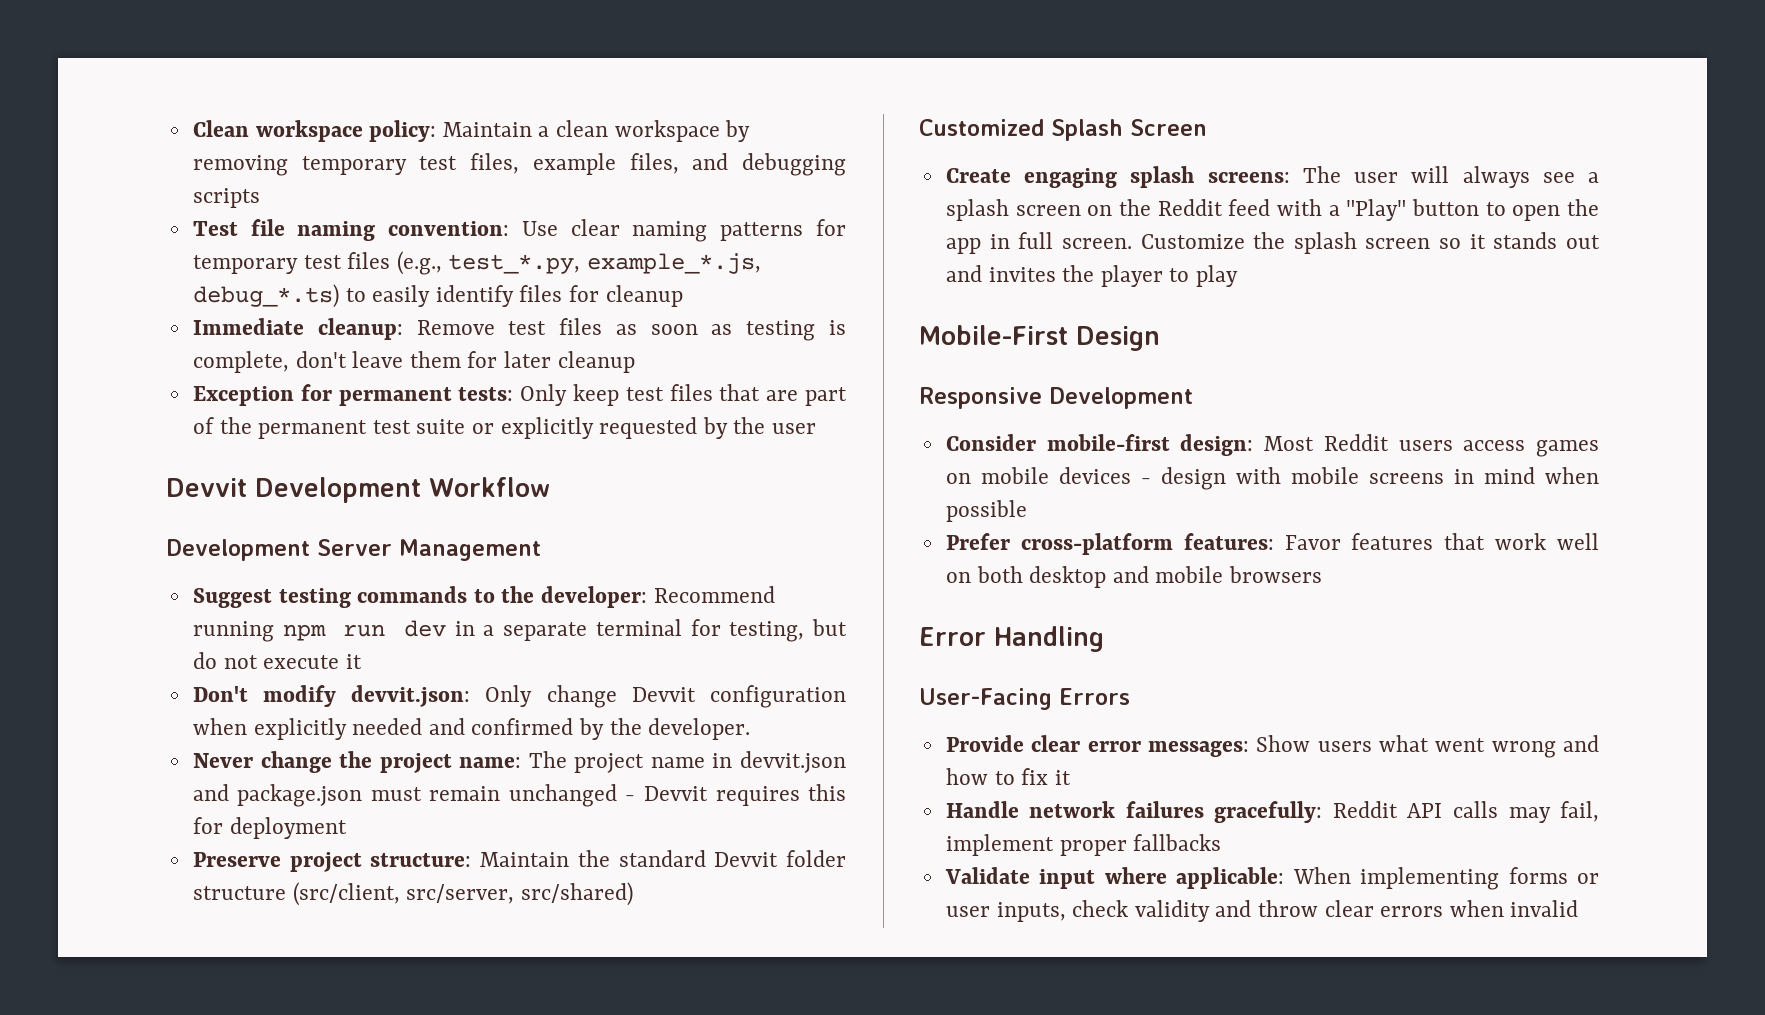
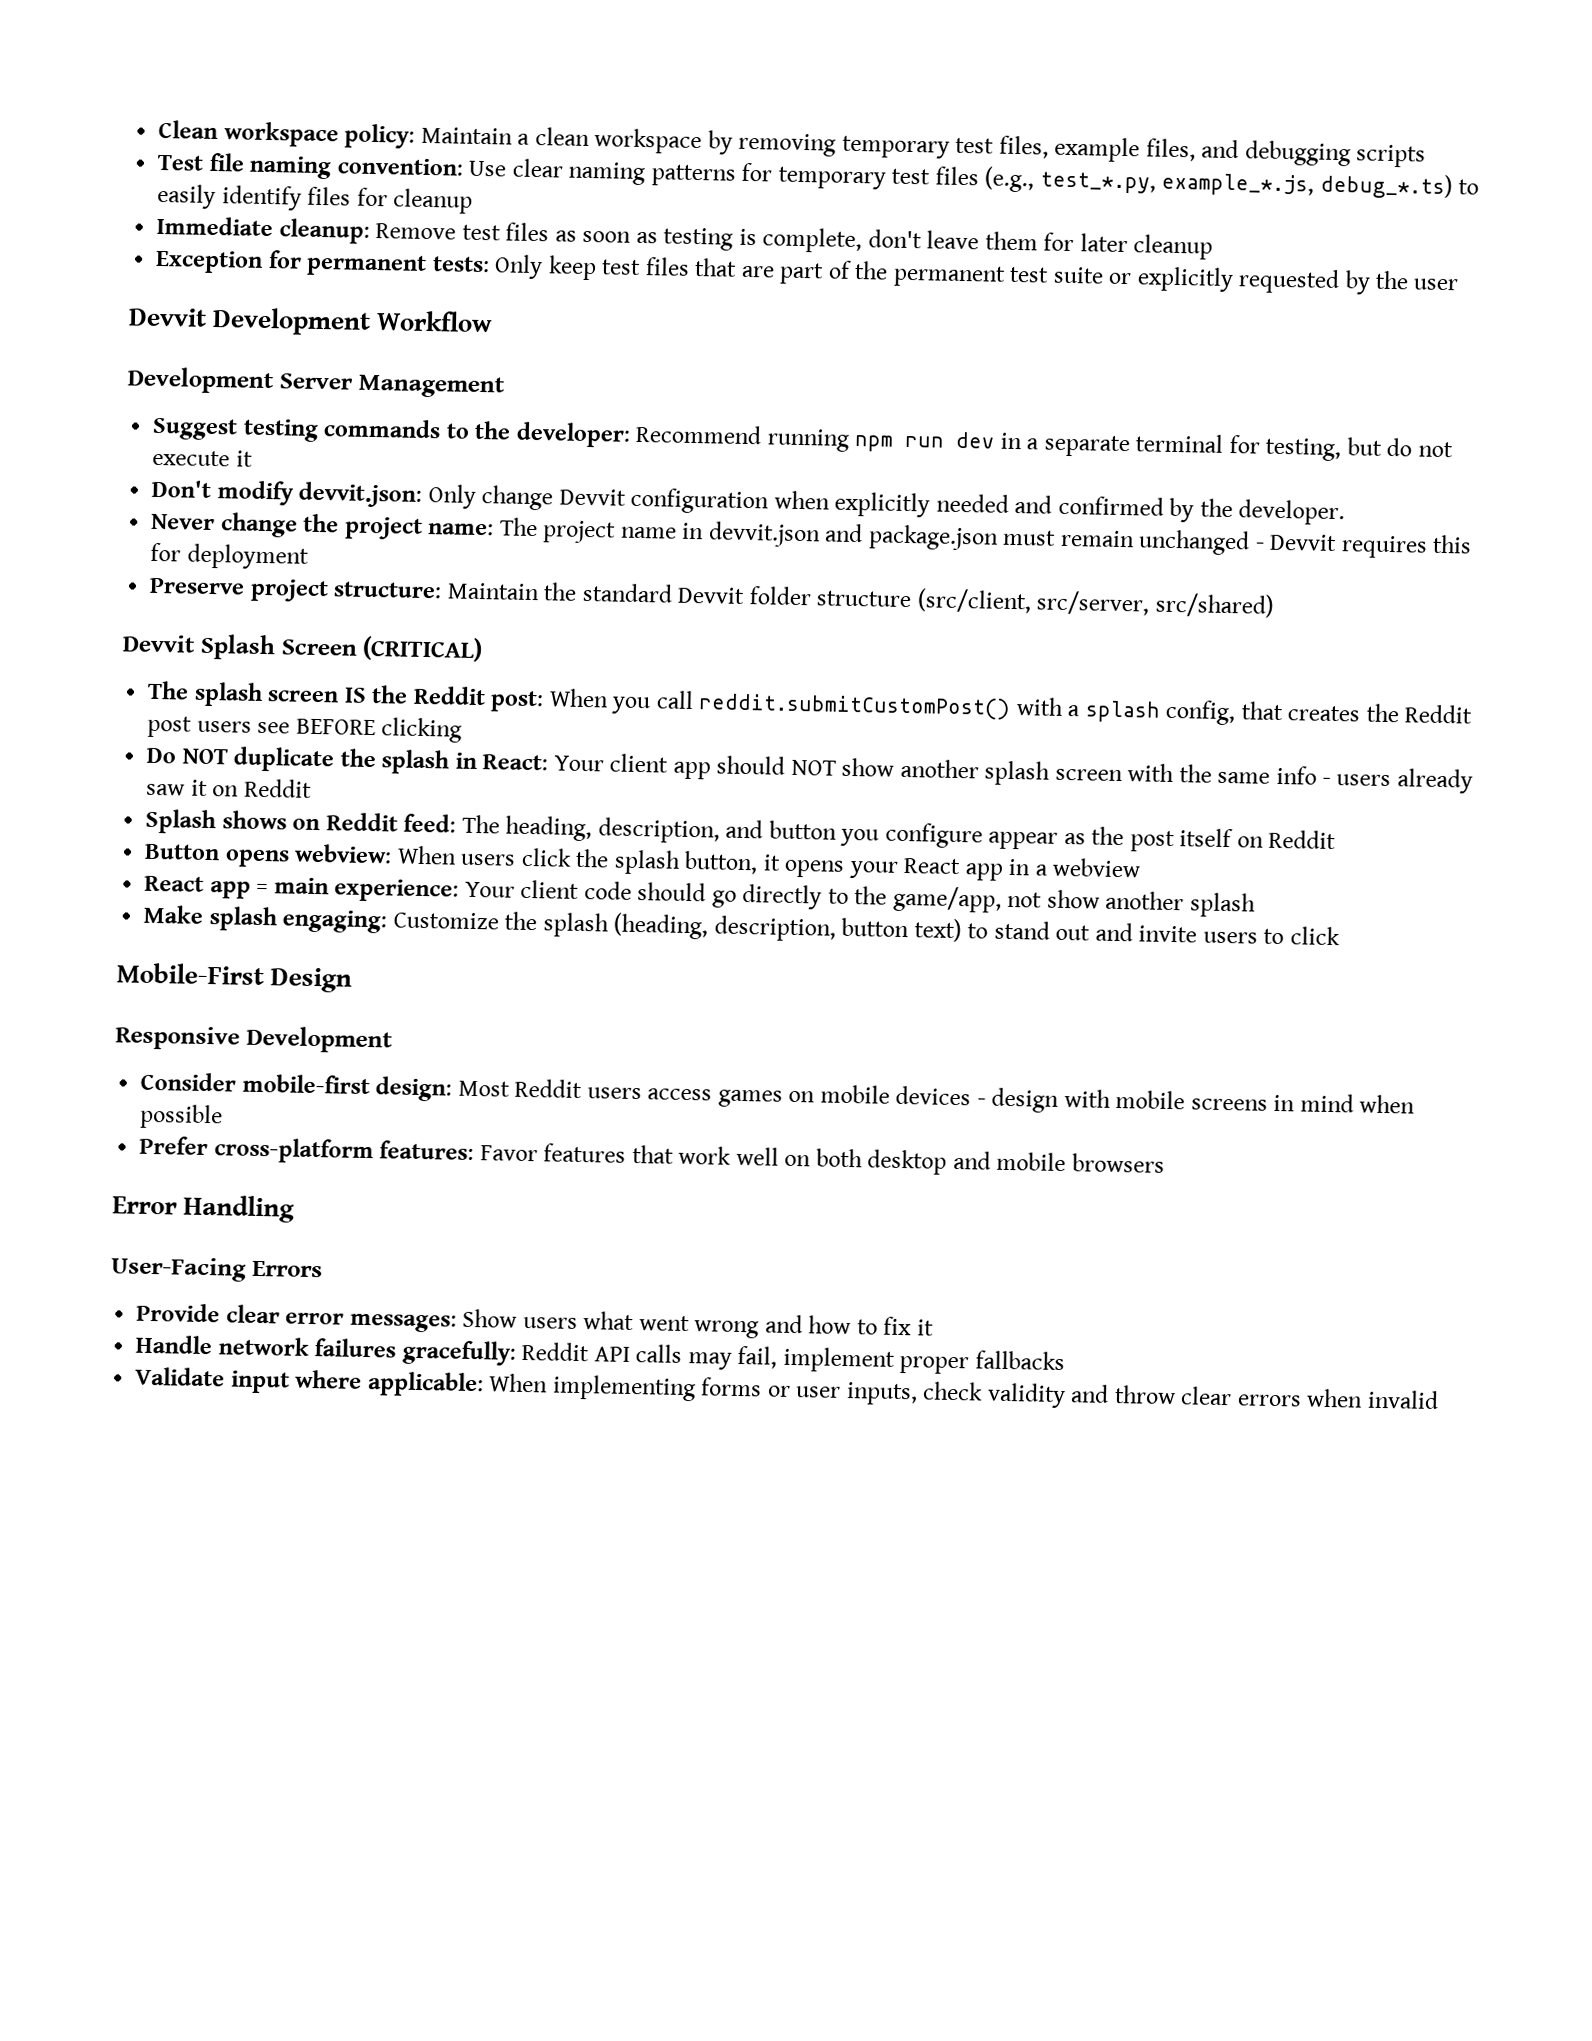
[919,119,1044,136] Customized -> [122,634,196,653] Devvit
[945,166,1599,188] [945,199,1599,221] [945,232,1600,254] [945,265,1239,287] // Create engaging splash screens: The user will always see a splash screen on the Reddit feed with a "Play" button to open the app in full screen. Customize the splash screen so it stands out and invites the player to play -> [362,635,484,663] [147,680,1473,726] [147,715,463,743] [146,746,1473,794] [146,778,312,798] [145,808,1337,853] [144,843,1142,881] [144,875,1256,918] [143,904,1340,946] (CRITICAL) // The splash screen IS the Reddit post: When you call reddit.submitCustomPost() with a splash config, that creates the Reddit post users see BEFORE clicking // Do NOT duplicate the splash in React: Your client app should NOT show another splash screen with the same info - users already saw it on Reddit // Splash shows on Reddit feed: The heading, description, and button you configure appear as the post itself on Reddit // Button opens webview: When users click the splash button, it opens your React app in a webview // React app = main experience: Your client code should go directly to the game/app, not show another splash // Make splash engaging: Customize the splash (heading, description, button text) to stand out and invite users to click

